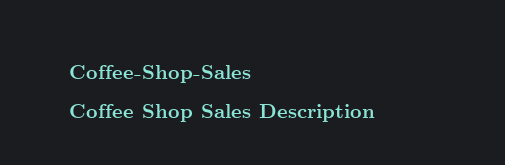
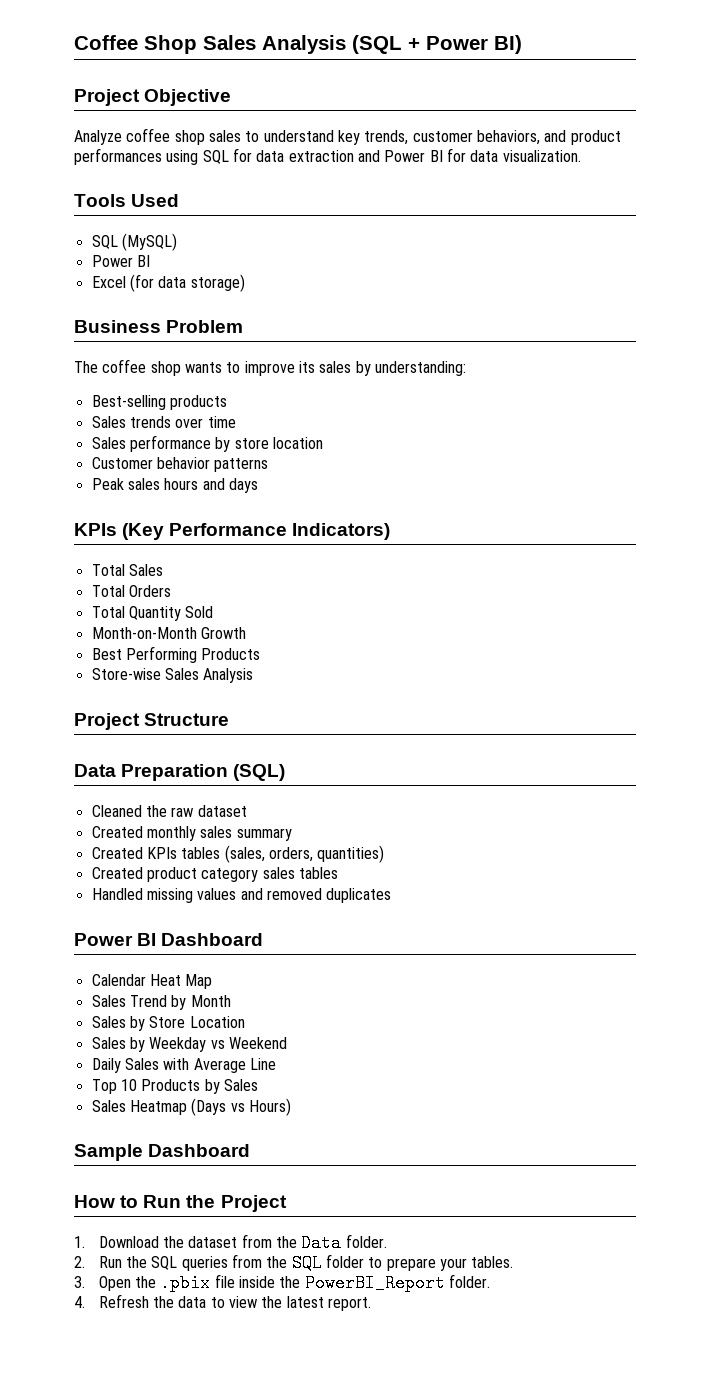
[69,65,251,83] Coffee-Shop-Sales // -> (74, 42) none
[259,104,375,122] Description -> [262,35,522,54] [74,89,232,106] [74,128,621,145] [74,148,581,165] [74,194,180,207] [91,233,177,251] [91,255,150,267] [91,274,245,292] [74,320,244,333] [74,359,466,376] [91,395,227,410] [91,416,236,428] [91,435,323,452] [91,457,269,472] [91,478,258,493] [74,523,391,540] [91,564,163,576] [91,585,171,597] [91,606,214,621] [91,627,246,639] [91,646,261,663] [91,668,254,683] [74,713,230,730] [74,764,286,781] [91,805,247,817] [91,826,292,841] [91,845,385,863] [91,867,338,882] [91,888,392,903] [74,933,264,946] [91,974,213,989] [91,995,231,1010] [91,1016,245,1031] [91,1037,287,1052] [91,1058,276,1073] [91,1079,258,1094] [91,1098,291,1116] [74,1144,251,1161] [74,1195,287,1212] [74,1234,387,1252] [74,1254,514,1272] [74,1274,490,1292] [74,1294,371,1311] Analysis (SQL + Power BI) // Project Objective // Analyze coffee shop sales to understand key trends, customer behaviors, and product performances using SQL for data extraction and Power BI for data visualization. // Tools Used // SQL (MySQL) // Power BI // Excel (for data storage) // Business Problem // The coffee shop wants to improve its sales by understanding: // Best-selling products // Sales trends over time // Sales performance by store location // Customer behavior patterns // Peak sales hours and days // KPIs (Key Performance Indicators) // Total Sales // Total Orders // Total Quantity Sold // Month-on-Month Growth // Best Performing Products // Store-wise Sales Analysis // Project Structure // Data Preparation (SQL) // Cleaned the raw dataset // Created monthly sales summary // Created KPIs tables (sales, orders, quantities) // Created product category sales tables // Handled missing values and removed duplicates // Power BI Dashboard // Calendar Heat Map // Sales Trend by Month // Sales by Store Location // Sales by Weekday vs Weekend // Daily Sales with Average Line // Top 10 Products by Sales // Sales Heatmap (Days vs Hours) // Sample Dashboard // How to Run the Project // 1. Download the dataset from the Data folder. // 2. Run the SQL queries from the SQL folder to prepare your tables. // 3. Open the .pbix file inside the PowerBI_Report folder. // 4. Refresh the data to view the latest report.

